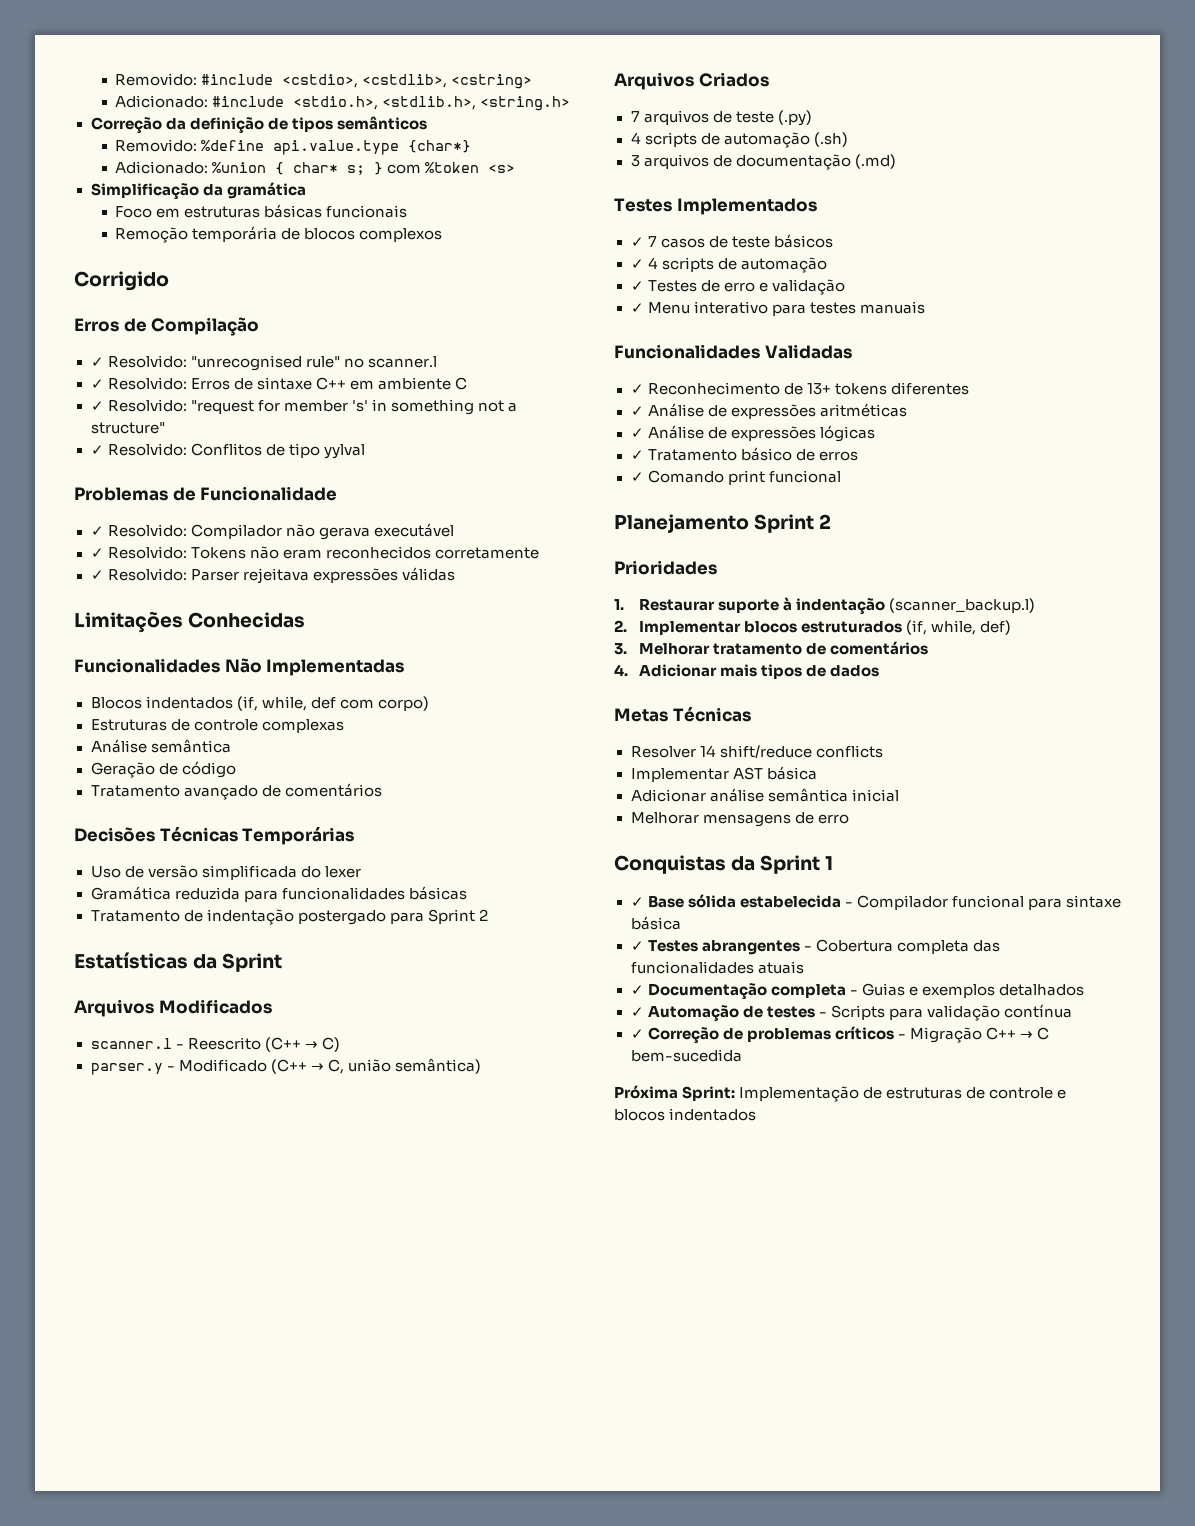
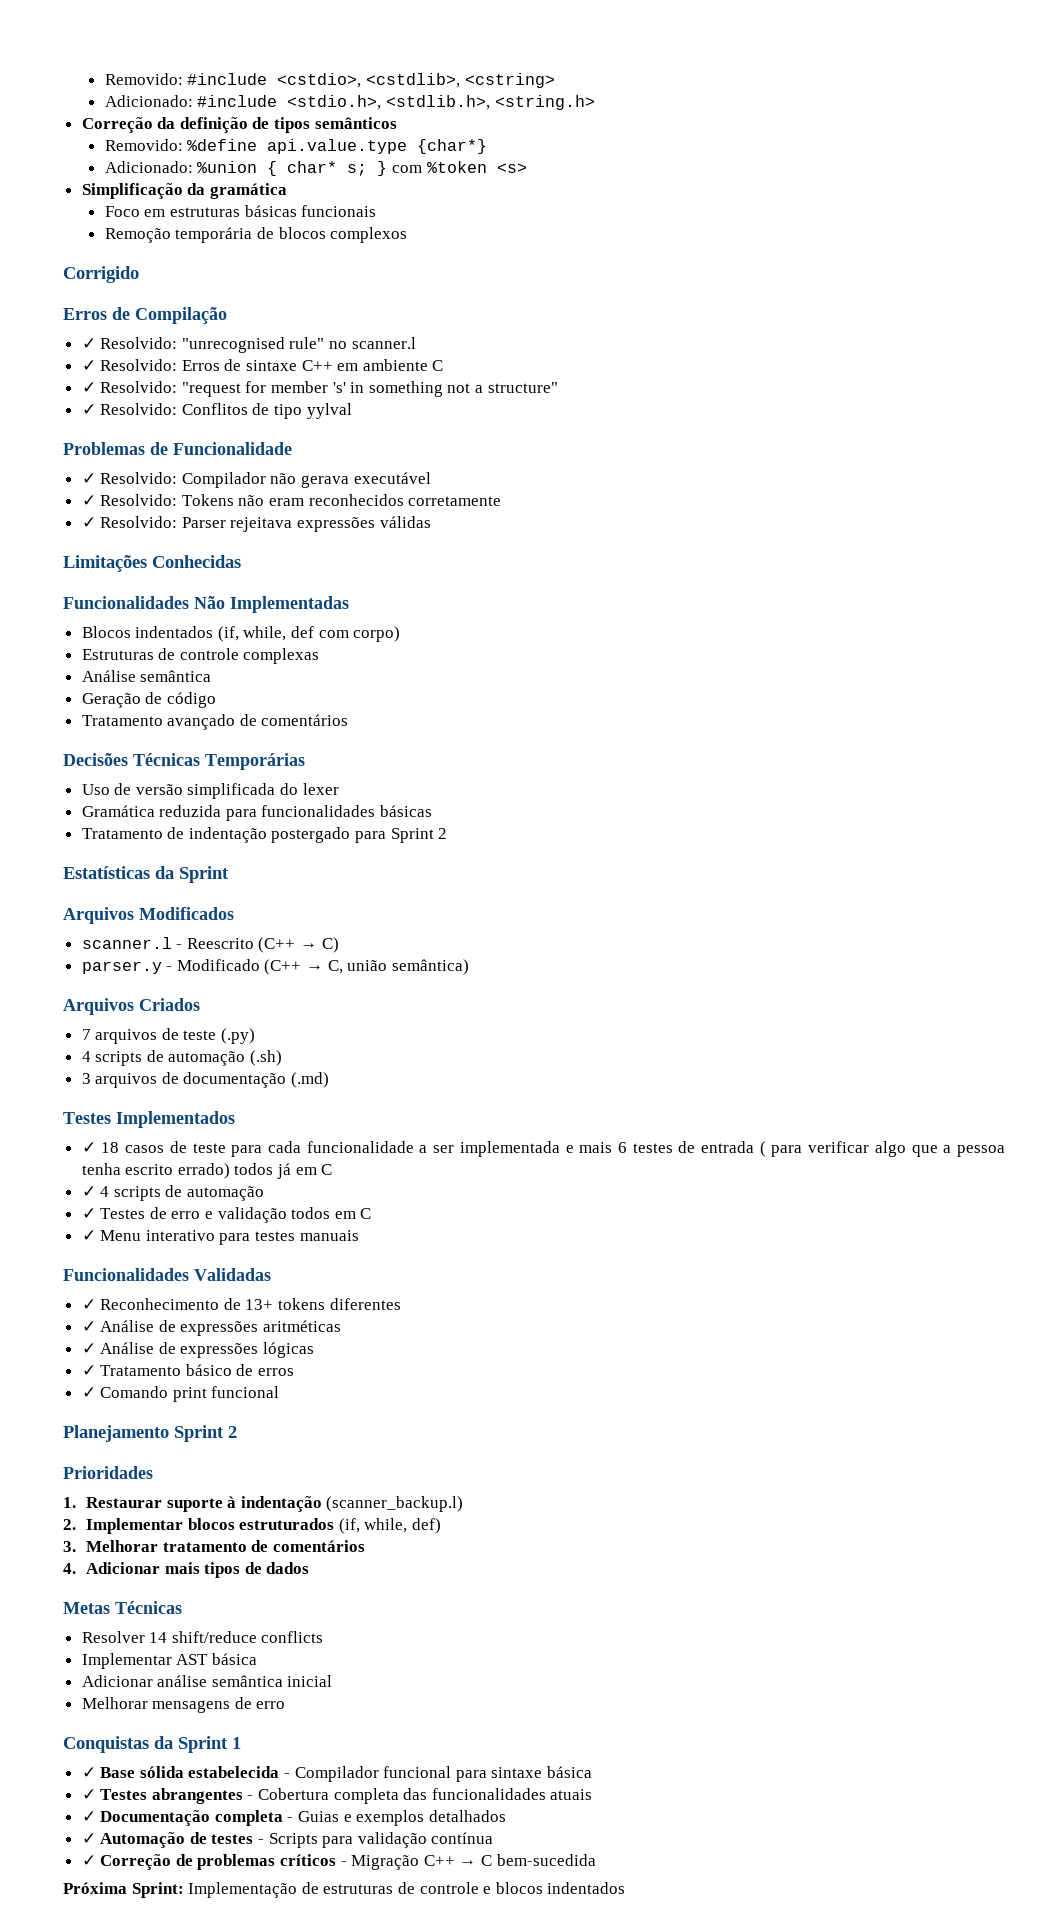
[647,236,657,247] 7 -> [101,1142,120,1153] 18
[773,234,833,248] básicos -> [231,1141,1005,1157] [81,1163,333,1179] para cada funcionalidade a ser implementada e mais 6 testes de entrada ( para verificar algo que a pessoa tenha escrito errado) todos já em C
(845, 287) none -> [291,1207,372,1219] todos em C

